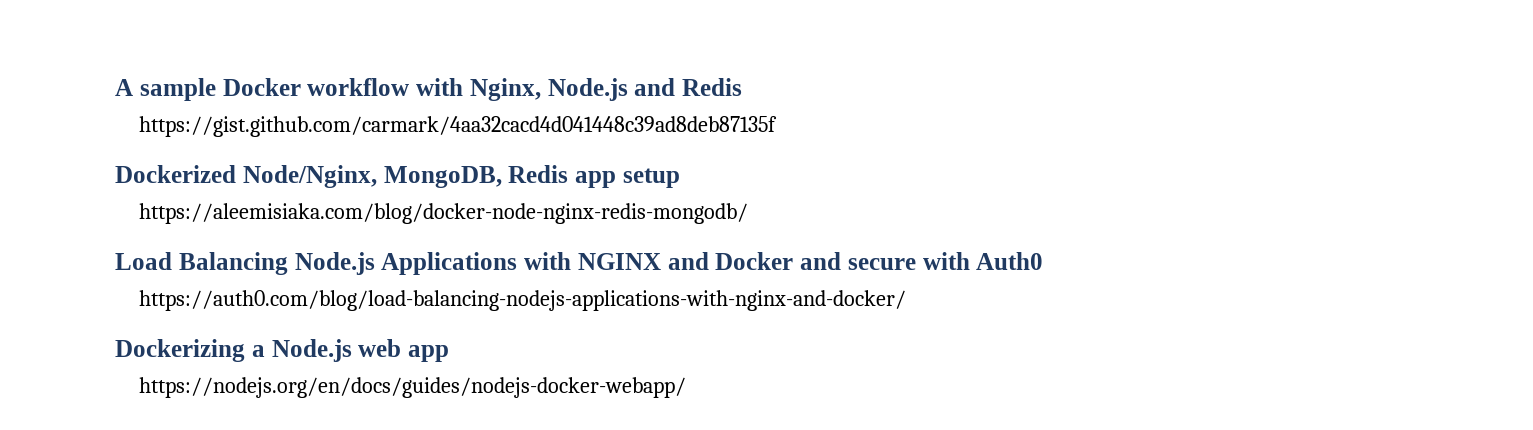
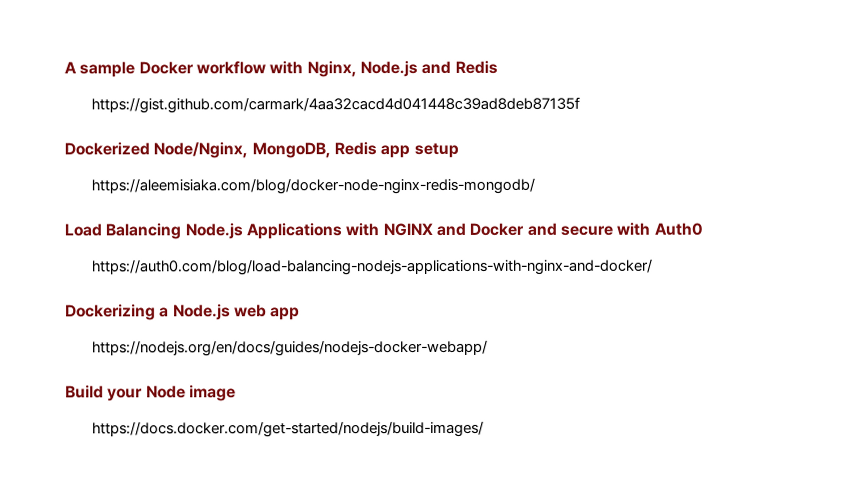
(687, 387) none -> [65,385,236,402] [92,420,485,438] // Build your Node image // https://docs.docker.com/get-started/nodejs/build-images/

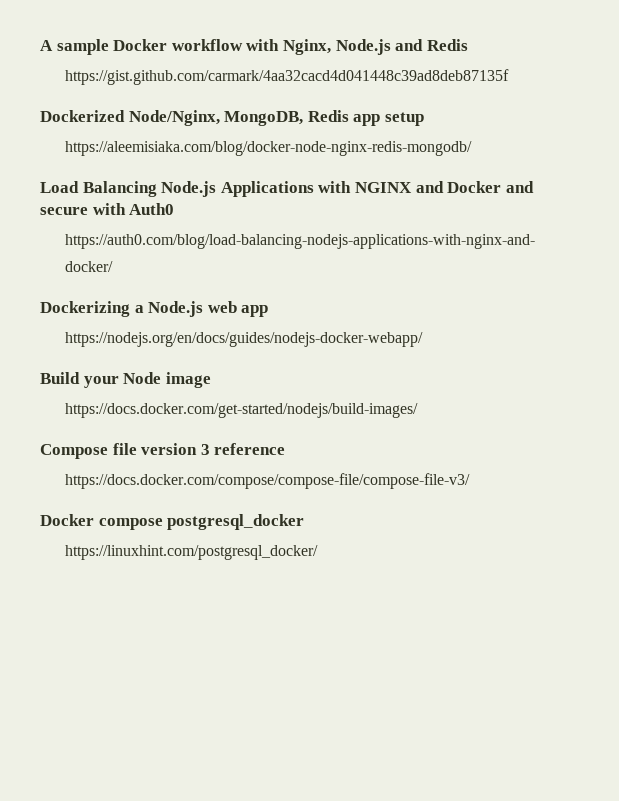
(485, 429) none -> [40,443,286,459] [65,473,471,489] [40,514,305,530] [65,545,319,560] // Compose file version 3 reference // https://docs.docker.com/compose/compose-file/compose-file-v3/ // Docker compose postgresql_docker // https://linuxhint.com/postgresql_docker/

